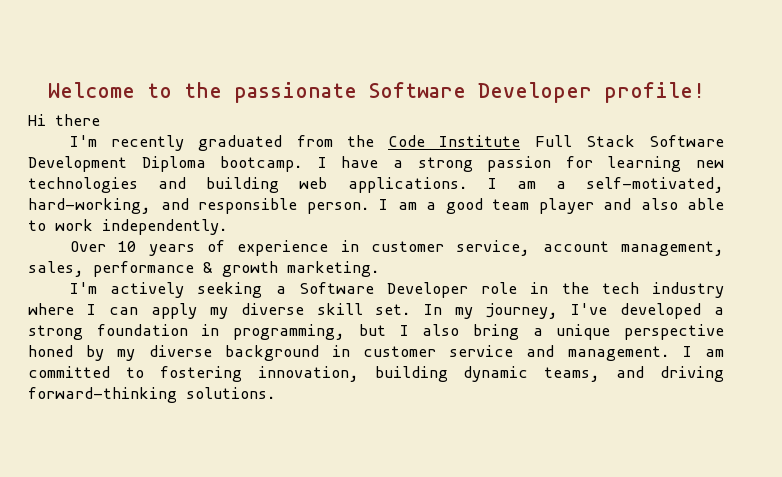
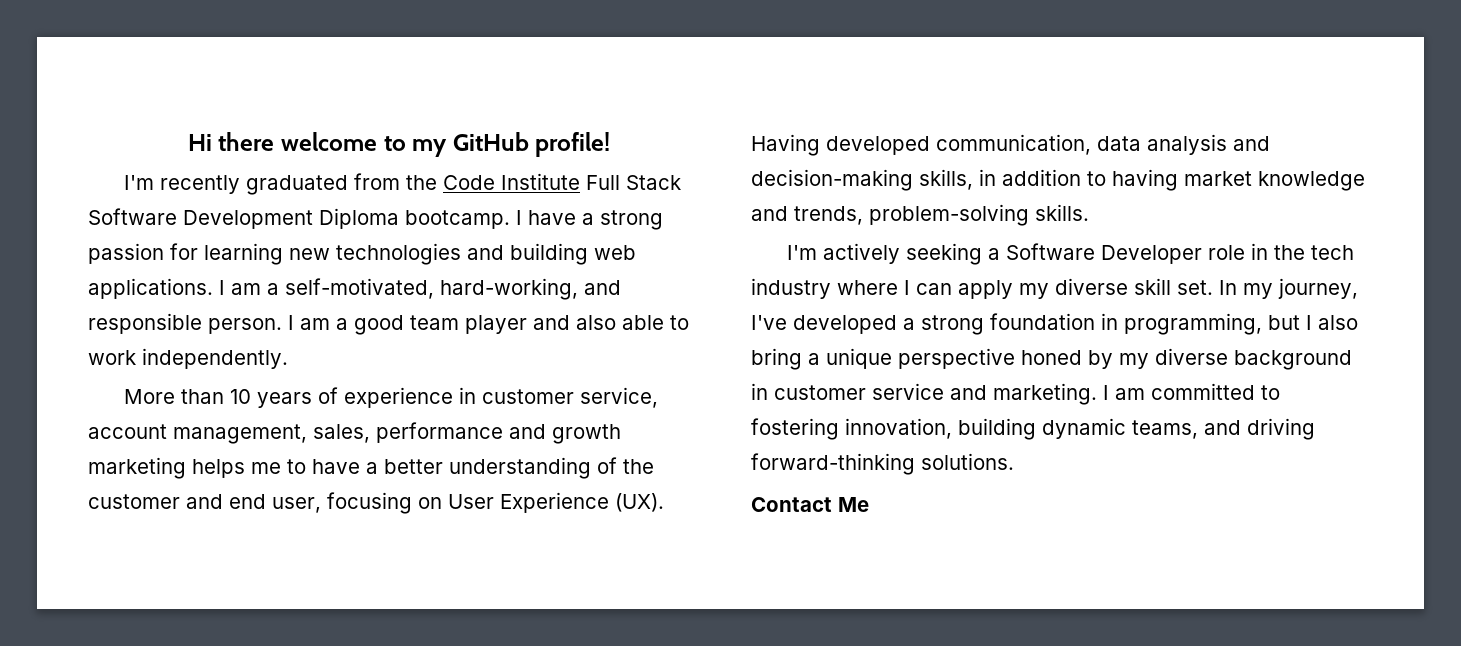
[47,82,705,103] [28,114,100,126] Welcome to the passionate Software Developer profile! // Hi there -> [187,132,611,157] Hi there welcome to my GitHub profile!
[69,241,106,252] Over -> [124,389,225,404] More than
[203,261,380,277] & growth marketing. -> [509,424,621,444] [88,457,654,479] [88,492,664,514] [751,134,1270,156] [751,169,1365,191] [751,204,1089,226] and growth marketing helps me to have a better understanding of the customer and end user, focusing on User Experience (UX). Having developed communication, data analysis and decision-making skills, in addition to having market knowledge and trends, problem-solving skills.
[567,346,670,361] management. -> [993,383,1097,405] marketing.
(276, 393) none -> [751,497,869,512] // Contact Me

